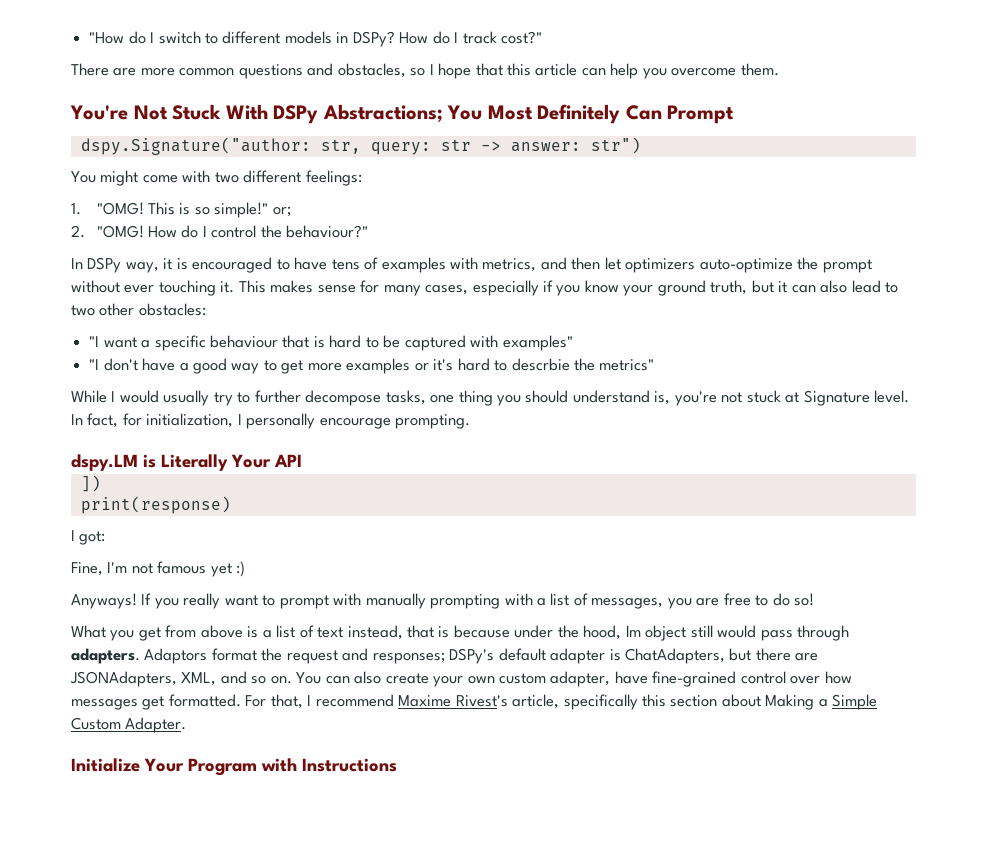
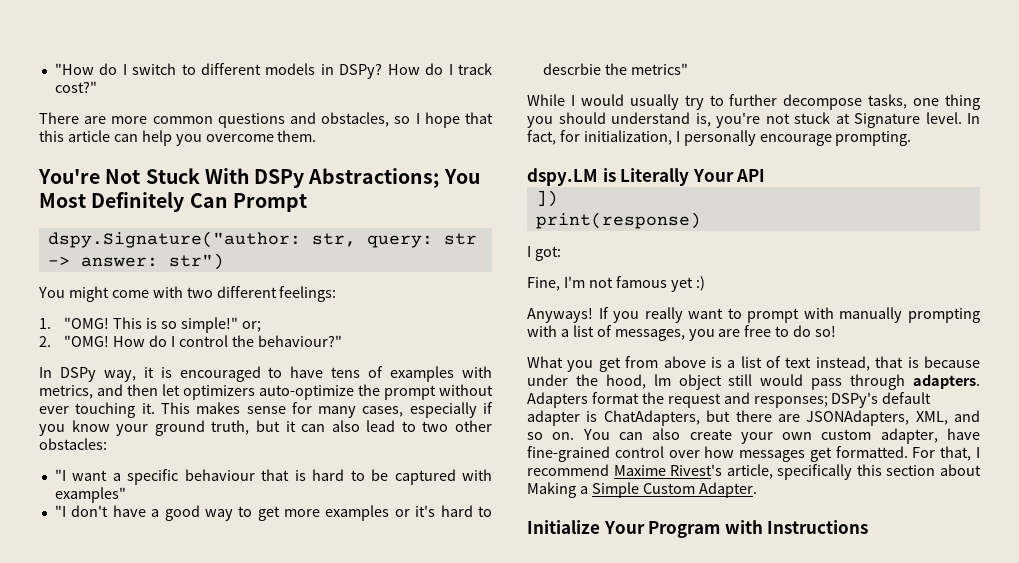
[144,648,208,664] Adaptors -> [527,392,588,408] Adapters

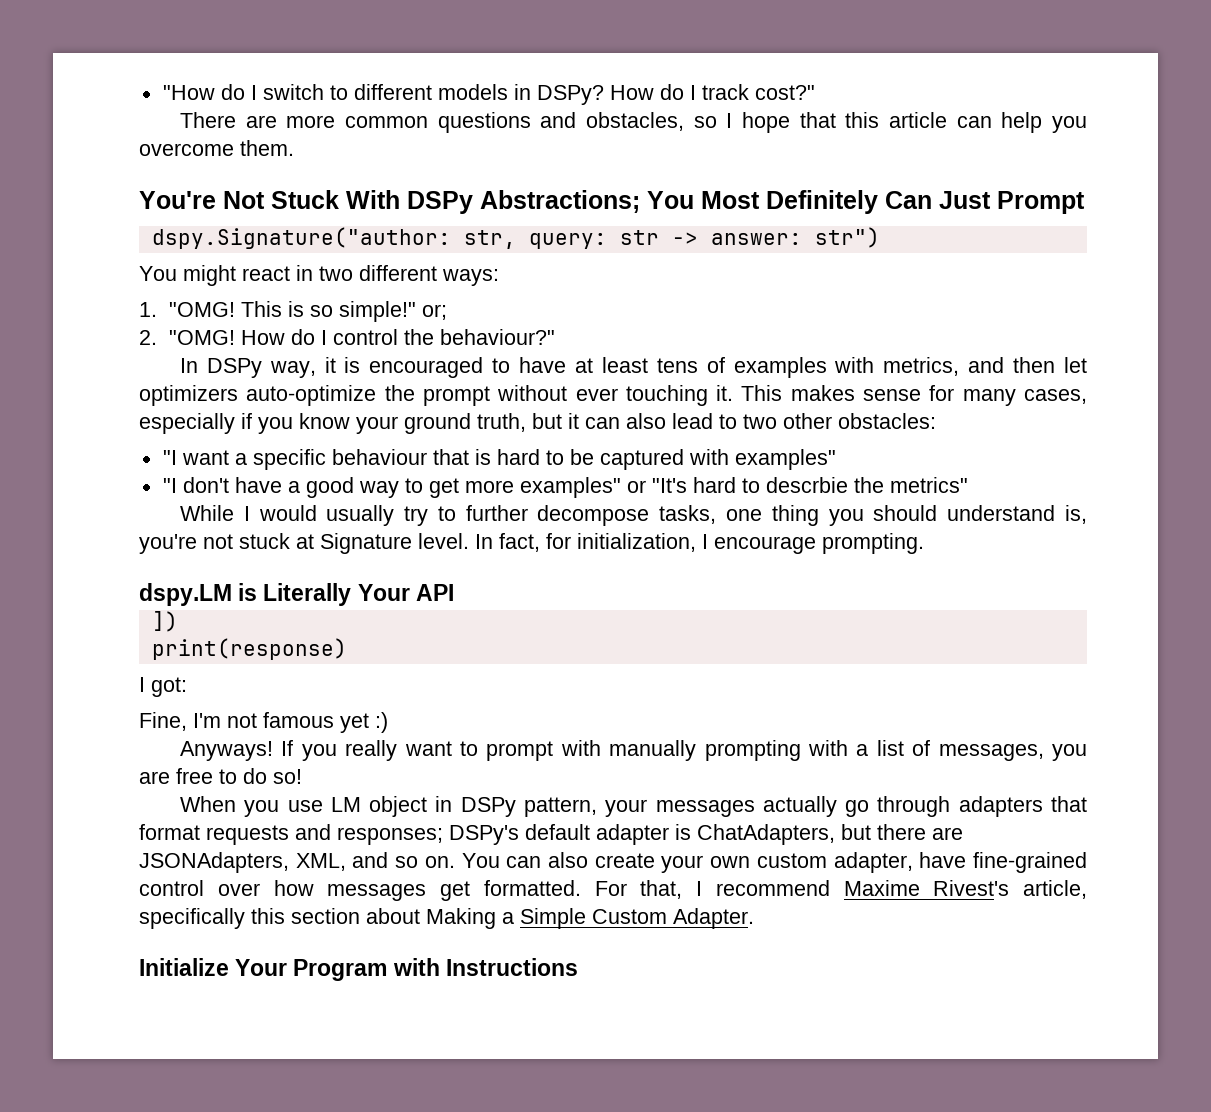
(228, 200) none -> [939,191,991,209] Just
[111,286,183,298] come with -> [242,265,313,281] react in
[279,286,337,302] feelings: -> [442,269,499,286] ways:
(324, 372) none -> [575,357,648,373] at least
[325,505,436,521] examples or it's -> [519,477,687,498] examples" or "It's
[683,130,756,146] personally -> (708, 541) none
[527,356,980,372] [527,374,980,390] [527,392,721,408] What you get from above is a list of text instead, that is because under the hood, lm object still would pass through adapters. Adapters format the request -> [179,796,1087,817] [139,824,289,845] When you use LM object in DSPy pattern, your messages actually go through adapters that format requests

